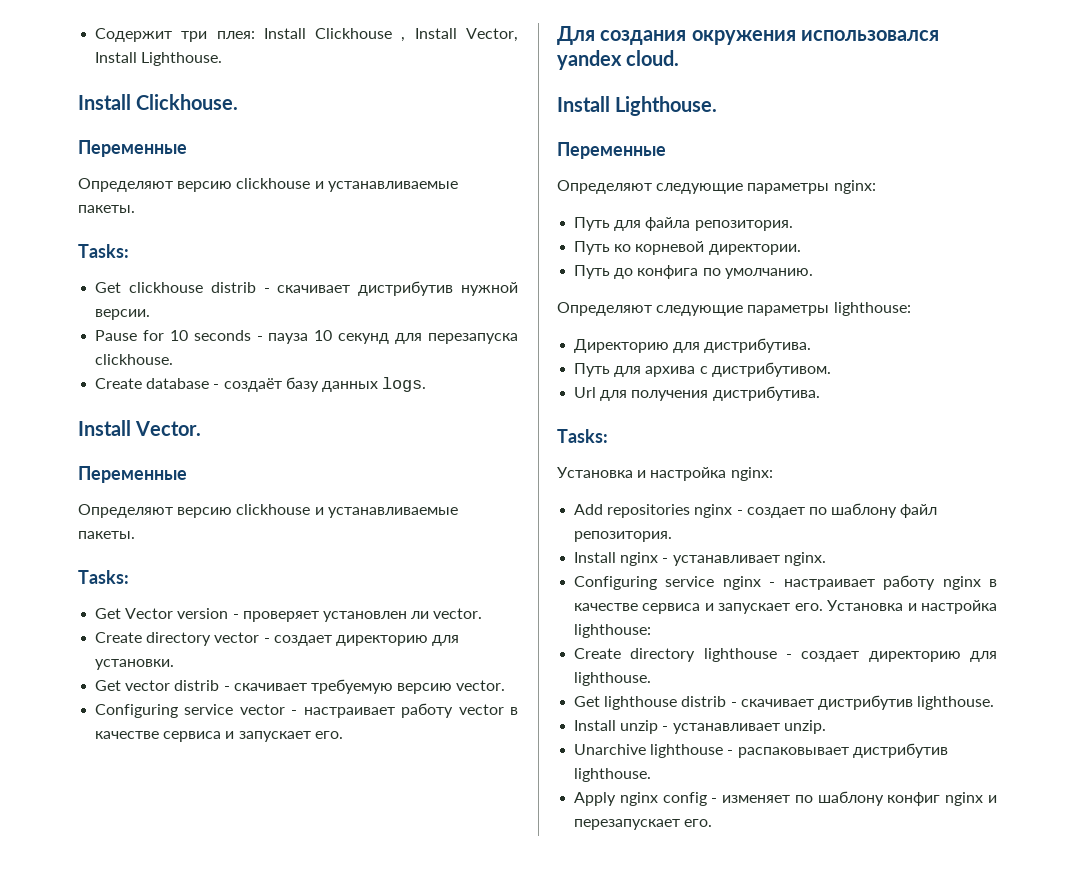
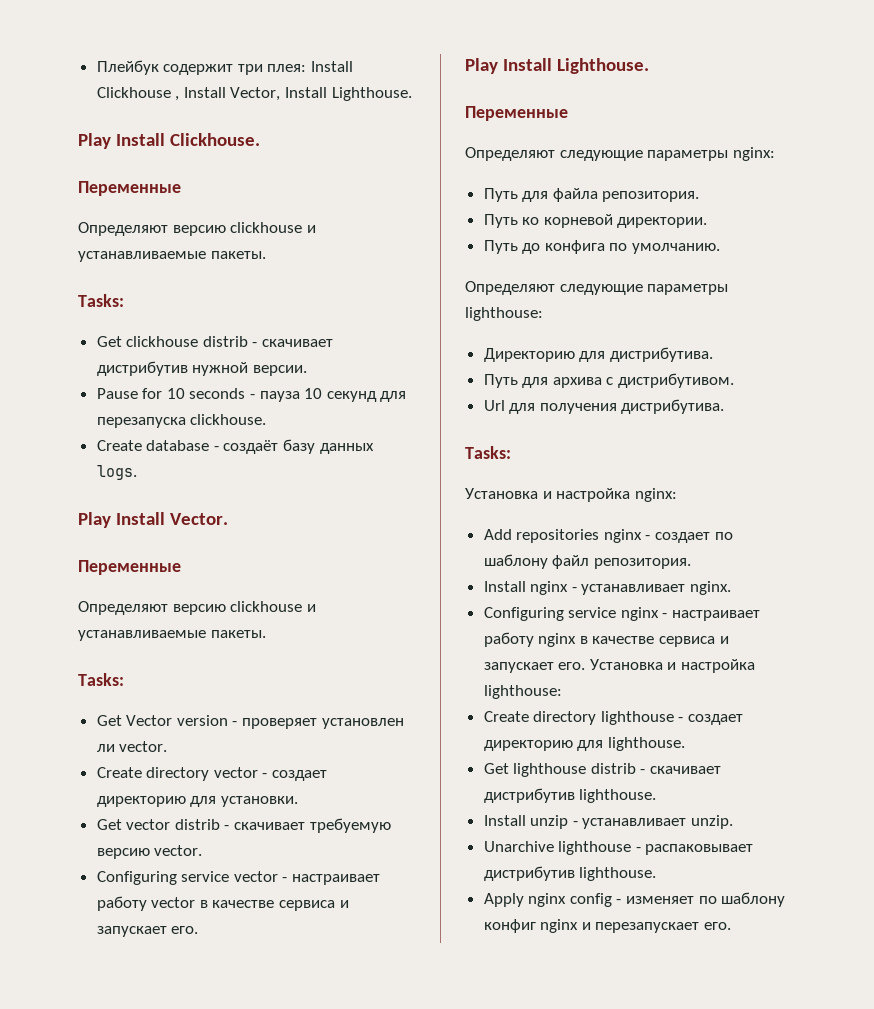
[95,28,173,42] Cодержит -> [96,60,234,75] Плейбук содержит
(223, 59) none -> [78,133,111,149] Play
(427, 384) none -> [78,512,111,528] Play
[557,26,939,45] [557,50,680,70] Для создания окружения использовался yandex cloud. // -> [465,58,498,74] Play

